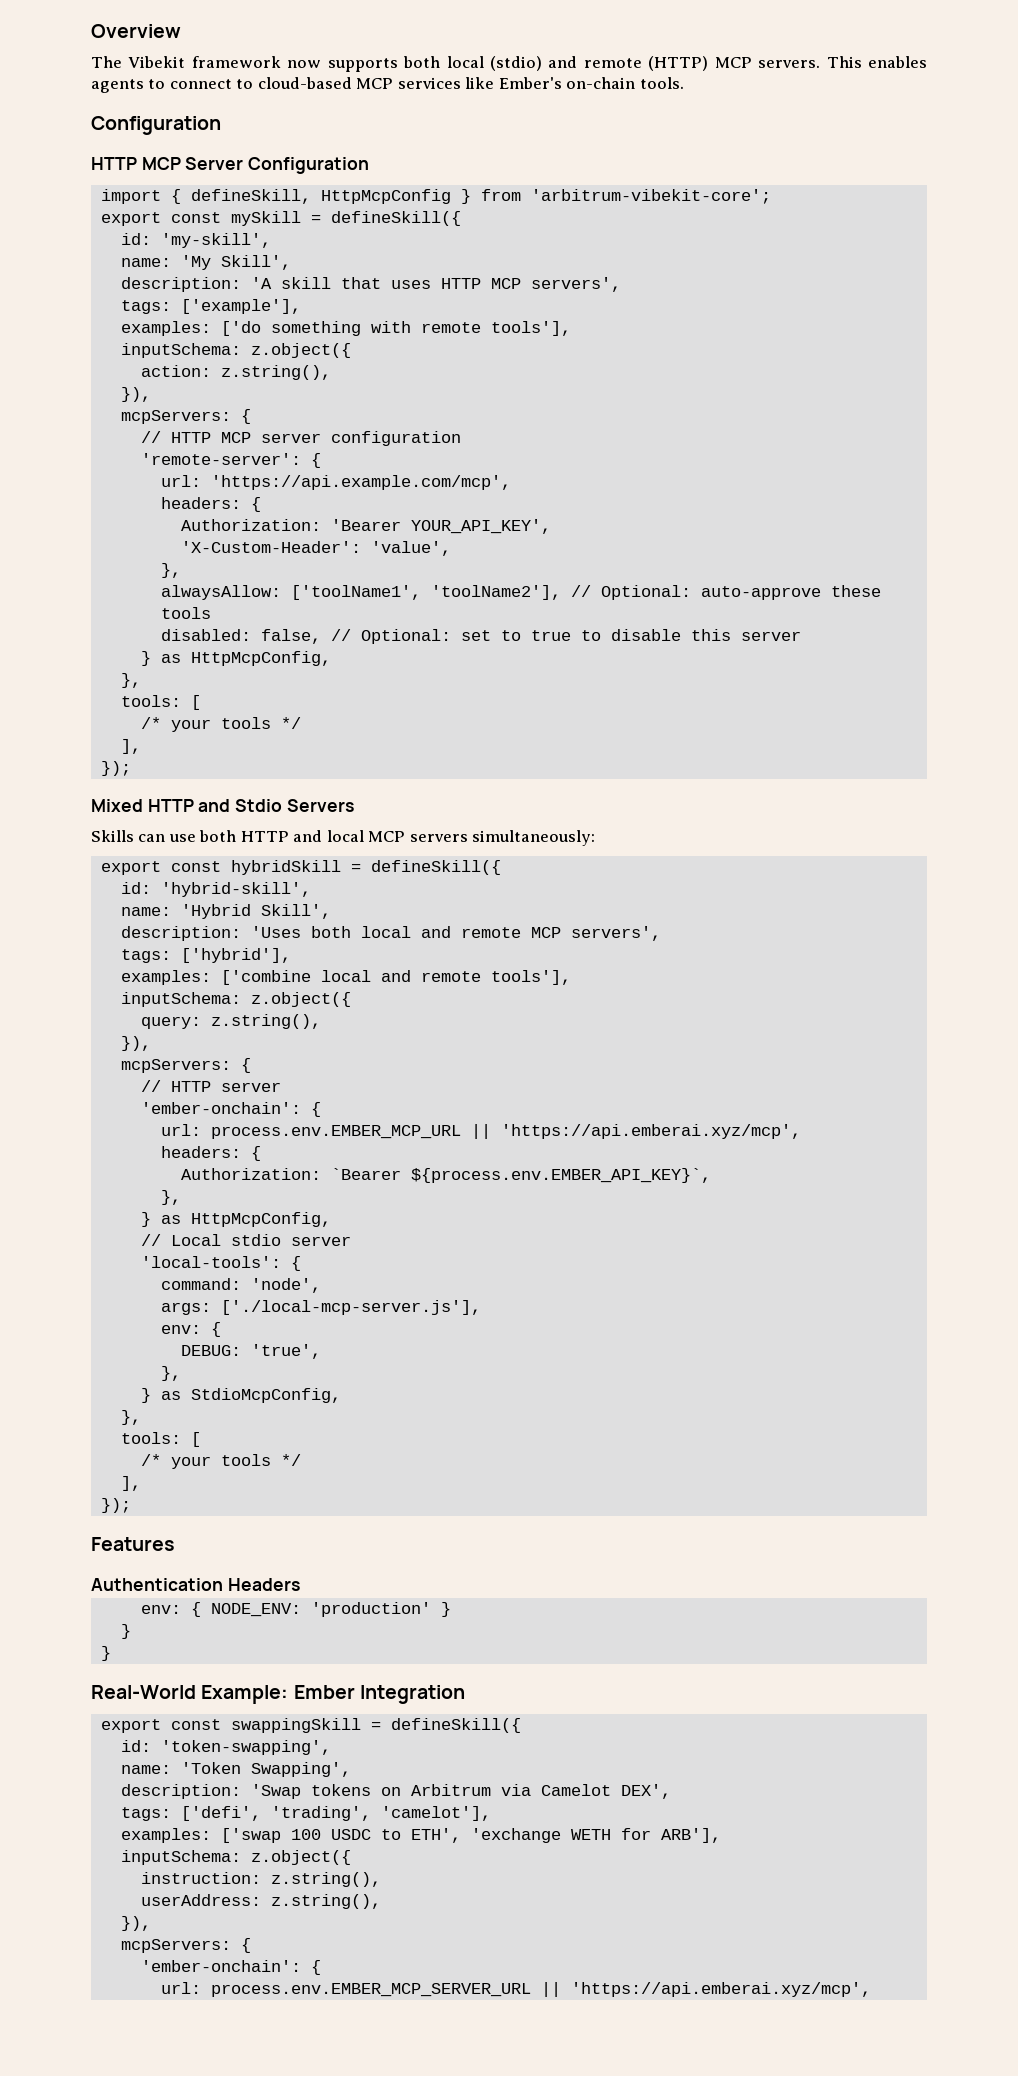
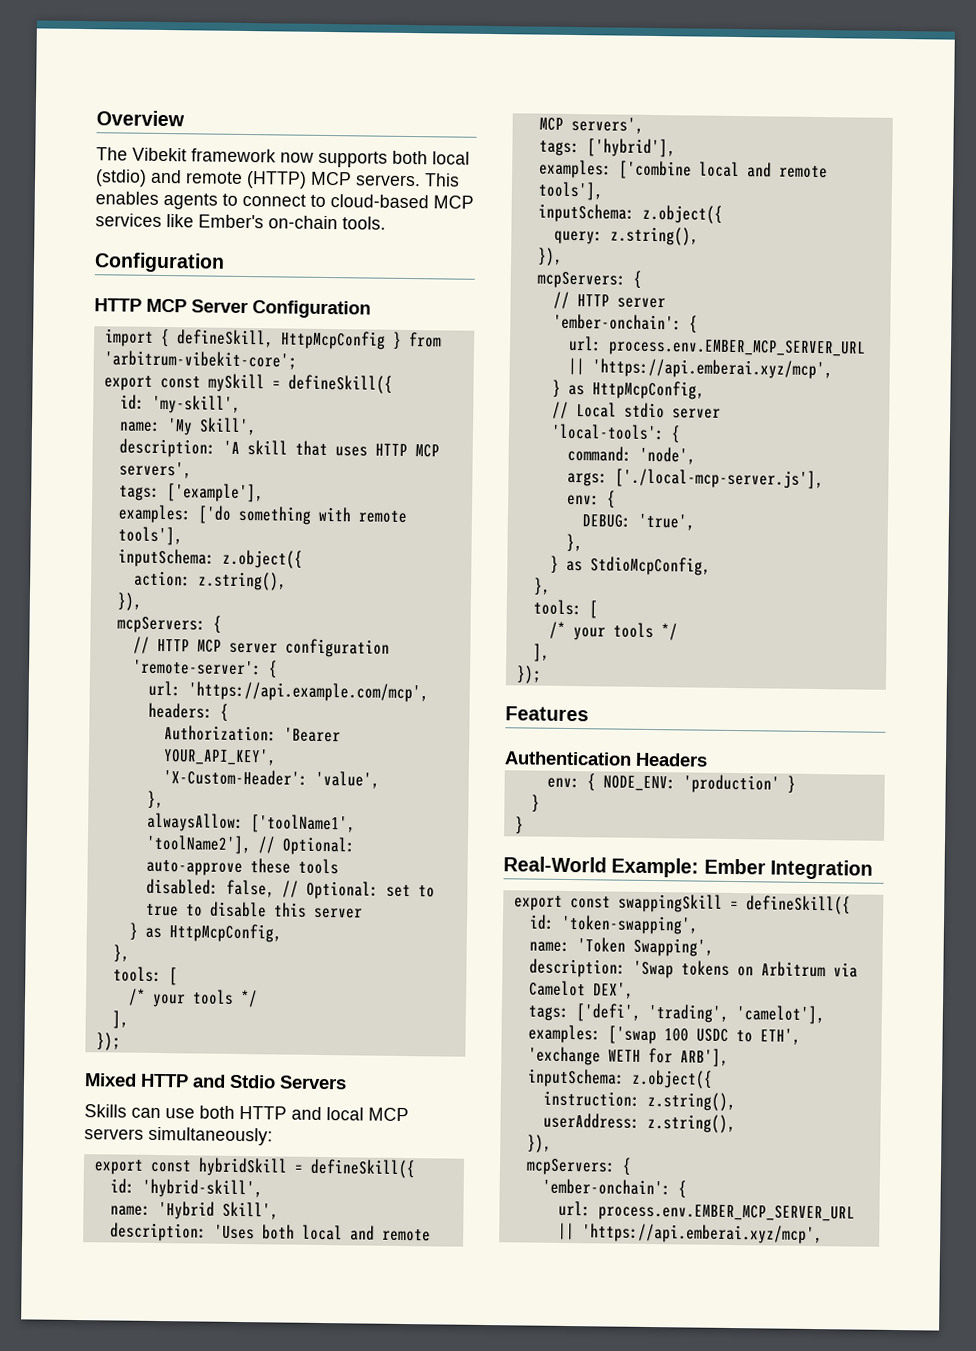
[210,1124,801,1139] [160,1146,261,1161] [180,1168,711,1183] [160,1190,181,1205] process.env.EMBER_MCP_URL || 'https://api.emberai.xyz/mcp', // headers: { // Authorization: `Bearer ${process.env.EMBER_API_KEY}`, // }, -> [607,338,866,358] [567,357,833,380] process.env.EMBER_MCP_SERVER_URL || 'https://api.emberai.xyz/mcp',

